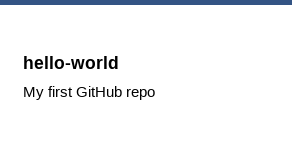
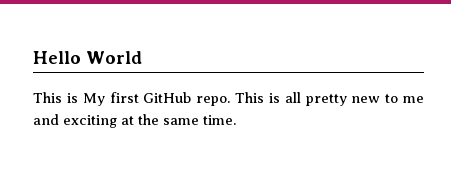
[23,56,119,69] [23,86,156,100] hello-world // My first GitHub repo -> [33,51,142,64] [33,92,424,106] [33,114,236,128] Hello World // This is My first GitHub repo. This is all pretty new to me and exciting at the same time.

